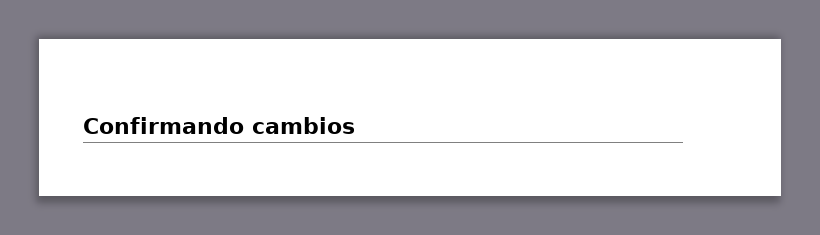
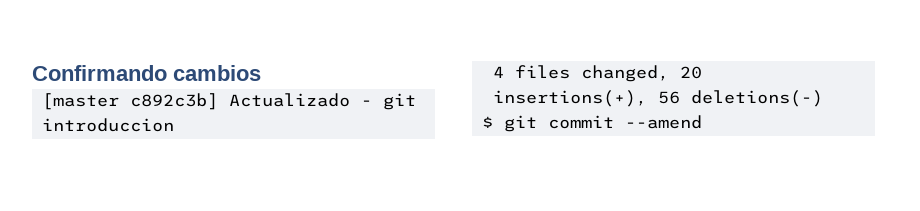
(355, 125) none -> [41,93,416,110] [41,118,174,132] [492,65,702,82] [492,90,823,107] [481,115,702,132] // [master c892c3b] Actualizado - git introduccion // 4 files changed, 20 insertions(+), 56 deletions(-) // $ git commit --amend

